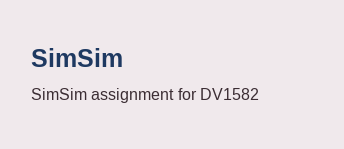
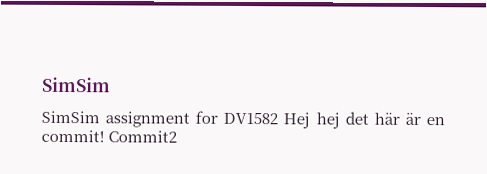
(259, 94) none -> [283,111,445,129] [41,129,178,143] Hej hej det här är en commit! Commit2

